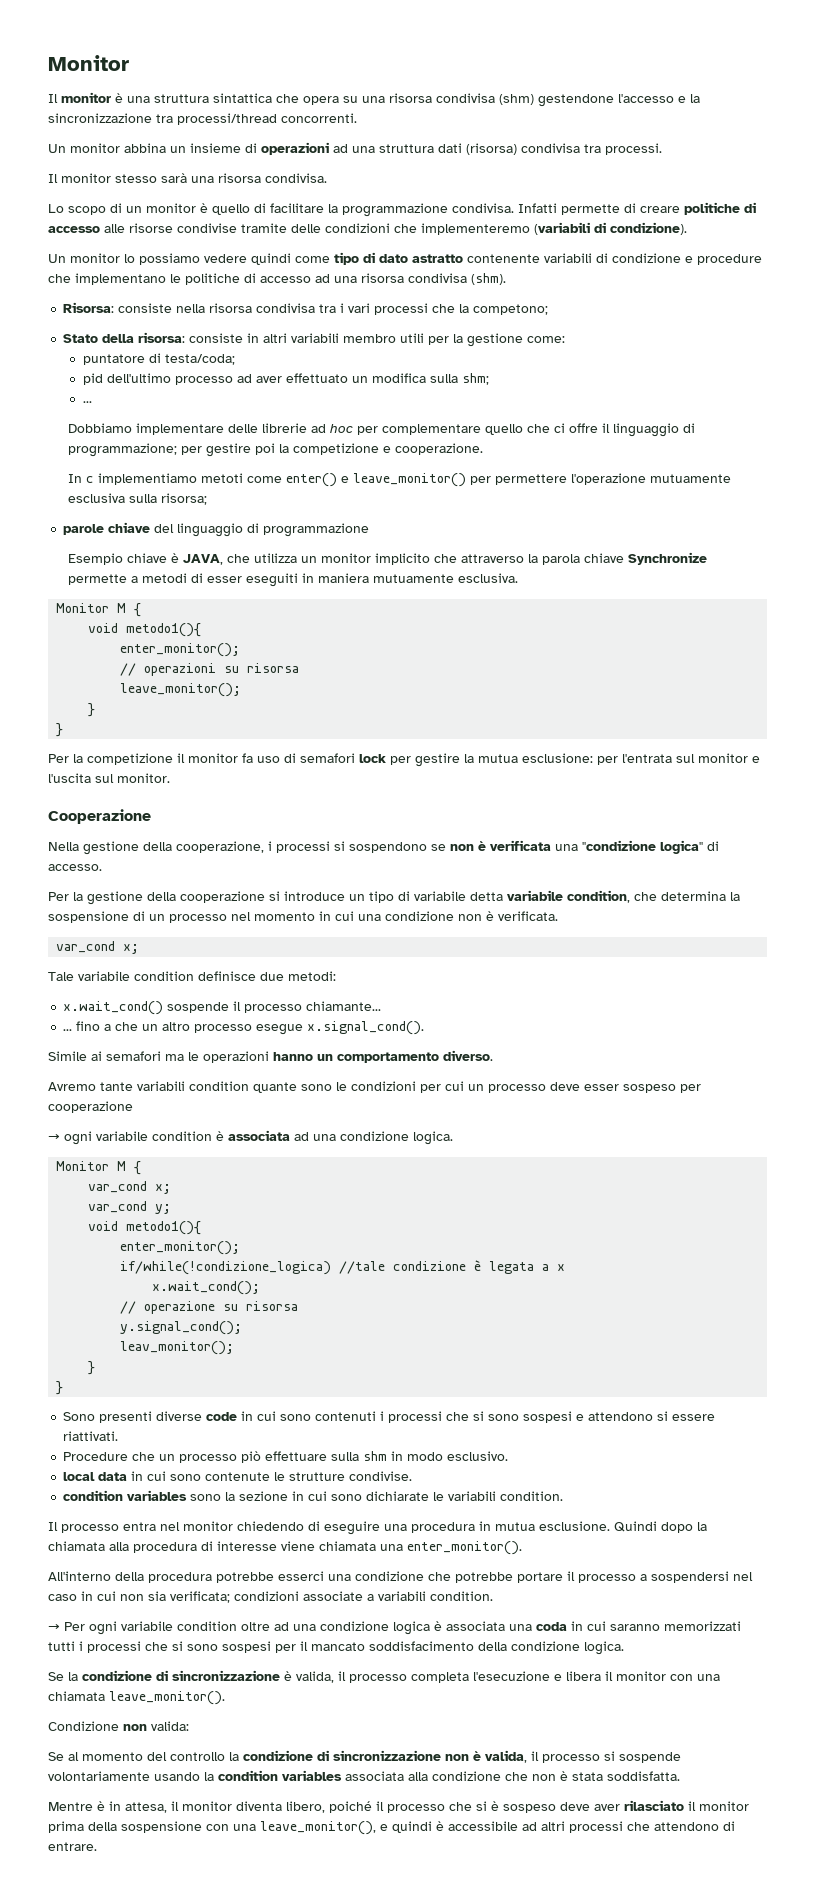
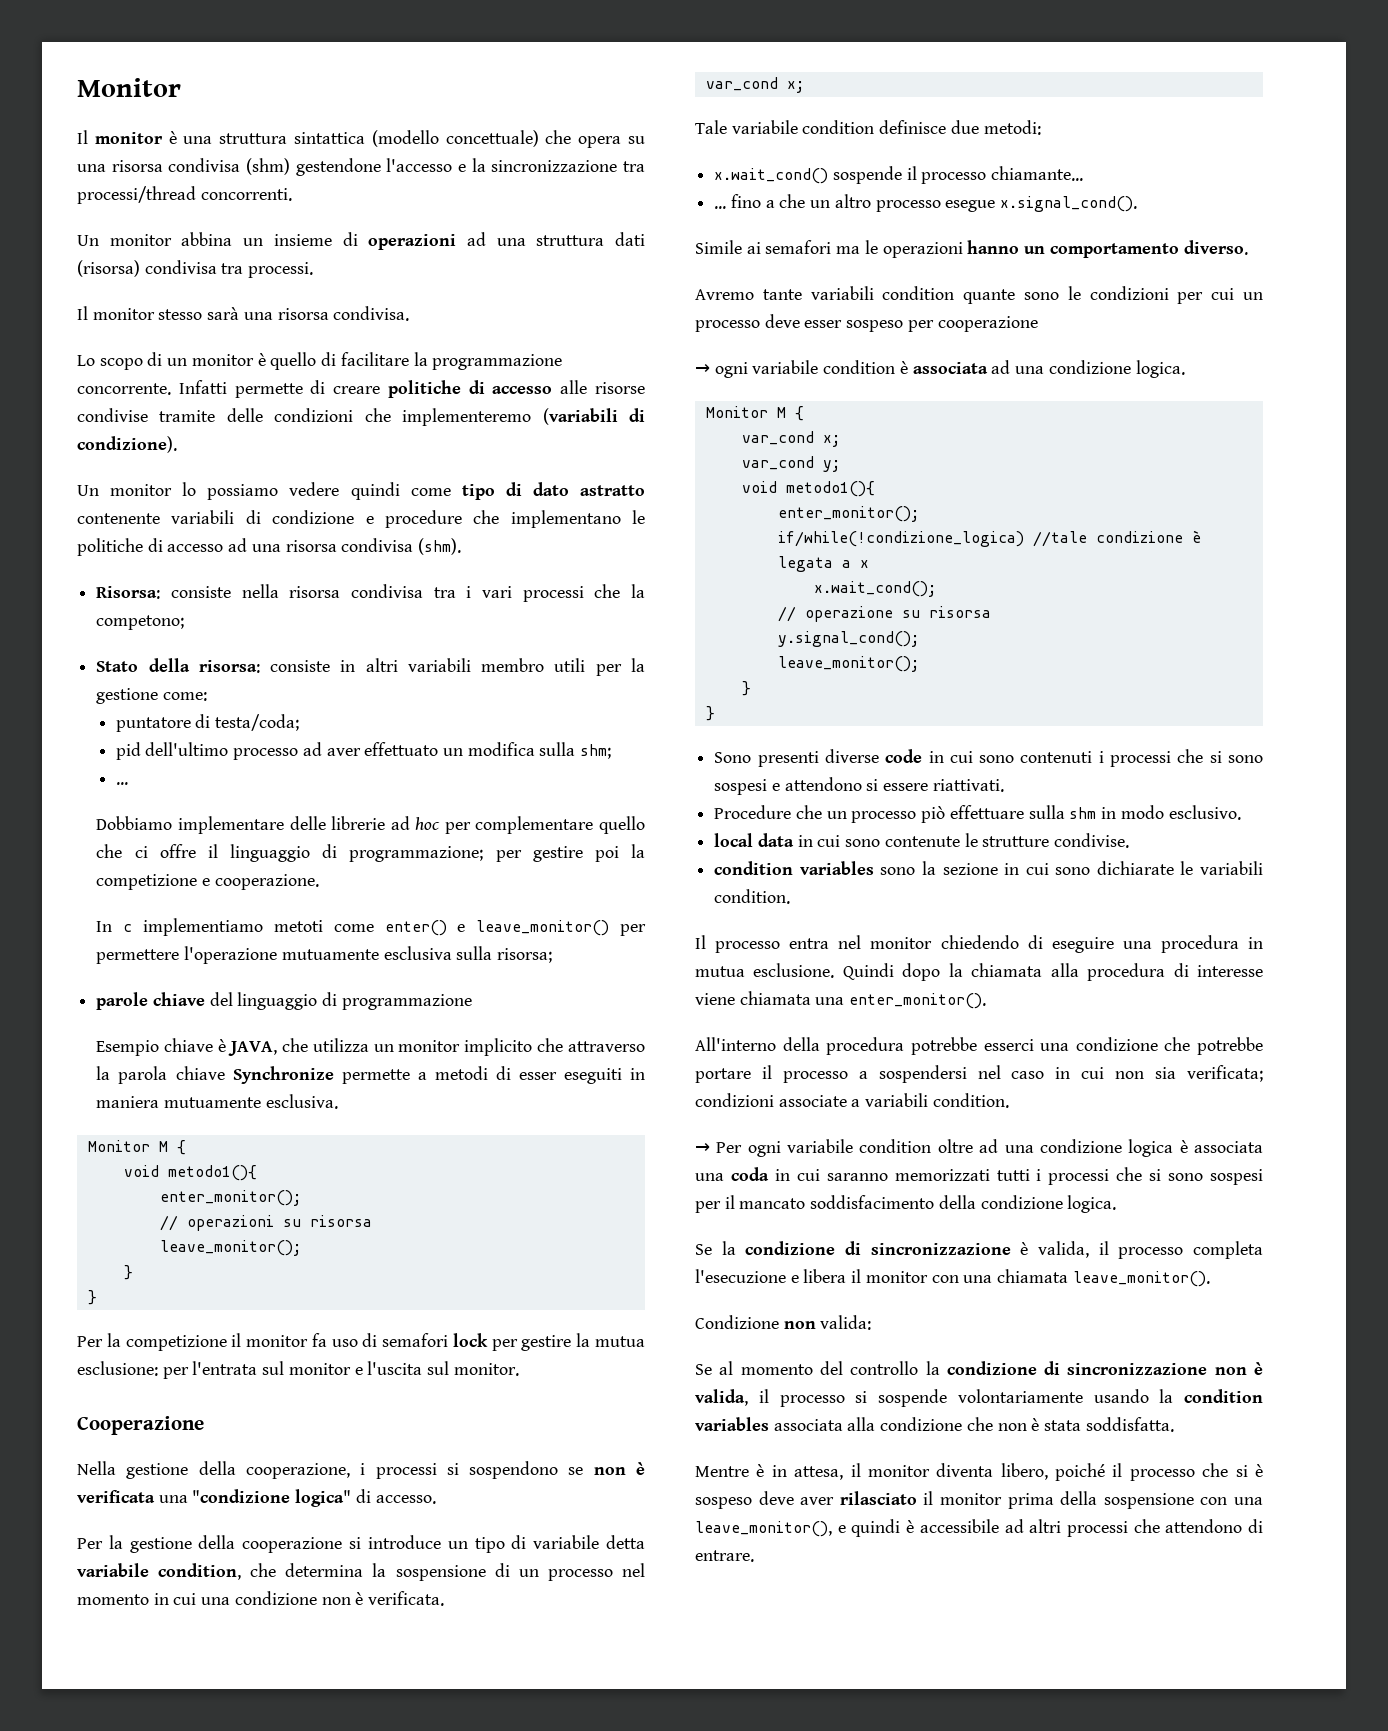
(272, 98) none -> [371,130,539,147] (modello concettuale)
[452,203,514,213] condivisa. -> [77,383,171,395] concorrente.
[120,1341,235,1355] leav_monitor(); -> [777,656,919,672] leave_monitor();

